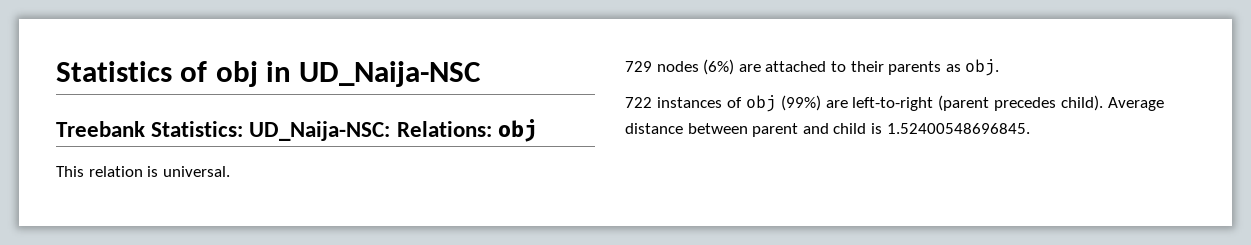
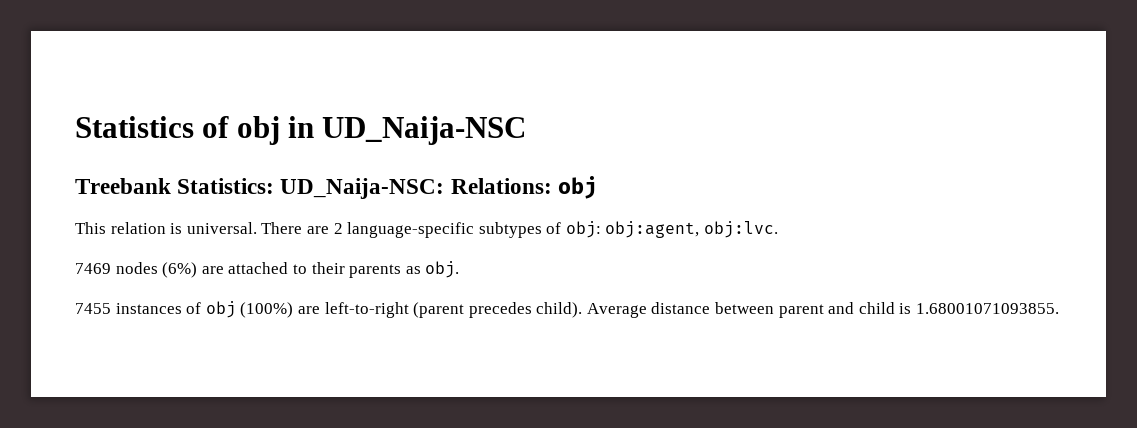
[625,61,652,72] // 729 -> [261,221,779,238] [75,263,111,274] There are 2 language-specific subtypes of obj: obj:agent, obj:lvc. // 7469
[625,97,652,108] 722 -> [75,303,111,314] 7455
[780,95,821,111] (99%) -> [240,302,294,318] (100%)
[886,123,1030,134] 1.52400548696845. -> [916,303,1060,314] 1.68001071093855.

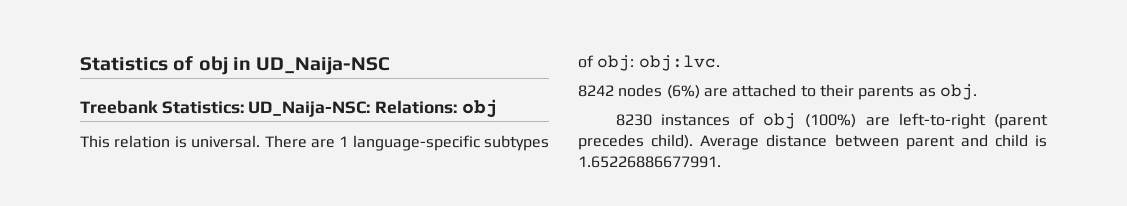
[333,223,343,234] 2 -> [339,136,349,147] 1
[605,221,700,238] obj:agent, -> (635, 63) none
[75,263,111,274] 7469 -> [578,85,614,97] 8242
[75,303,111,314] 7455 -> [615,114,652,126] 8230
[916,303,1060,314] 1.68001071093855. -> [578,156,721,168] 1.65226886677991.

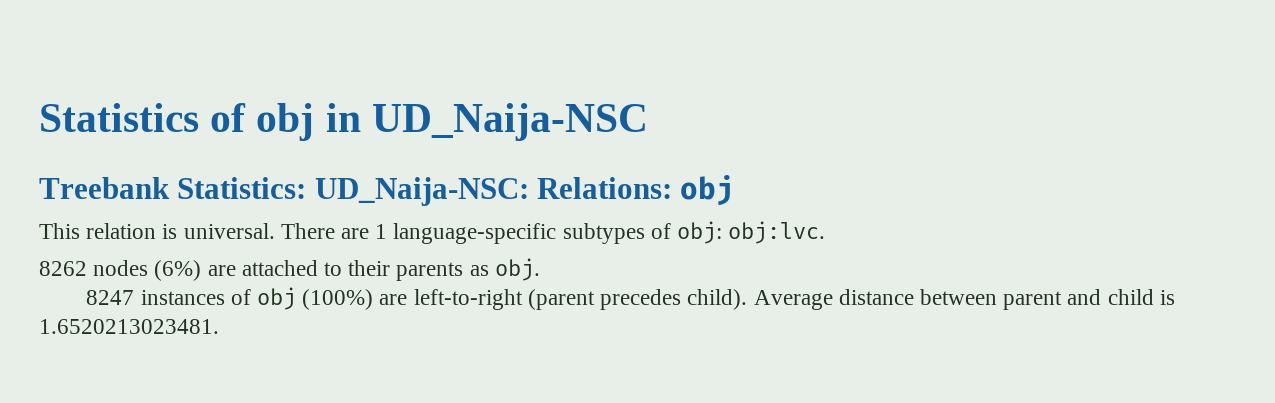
[578,85,614,97] 8242 -> [39,261,87,276] 8262
[615,114,652,126] 8230 -> [86,290,135,305] 8247
[578,156,721,168] 1.65226886677991. -> [39,319,219,334] 1.6520213023481.

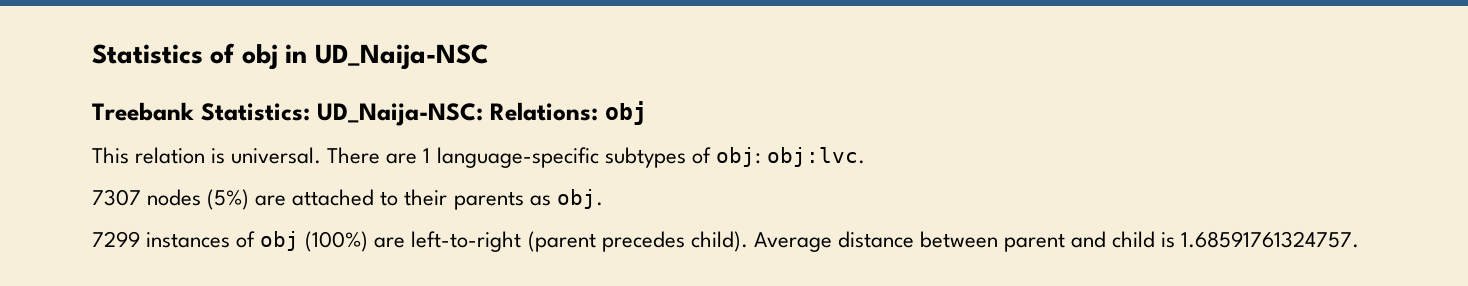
[39,260,202,281] 8262 nodes (6%) -> [92,189,250,210] 7307 nodes (5%)
[86,290,135,305] 8247 -> [92,231,140,247] 7299
[39,319,219,334] 1.6520213023481. -> [1181,231,1360,248] 1.68591761324757.

